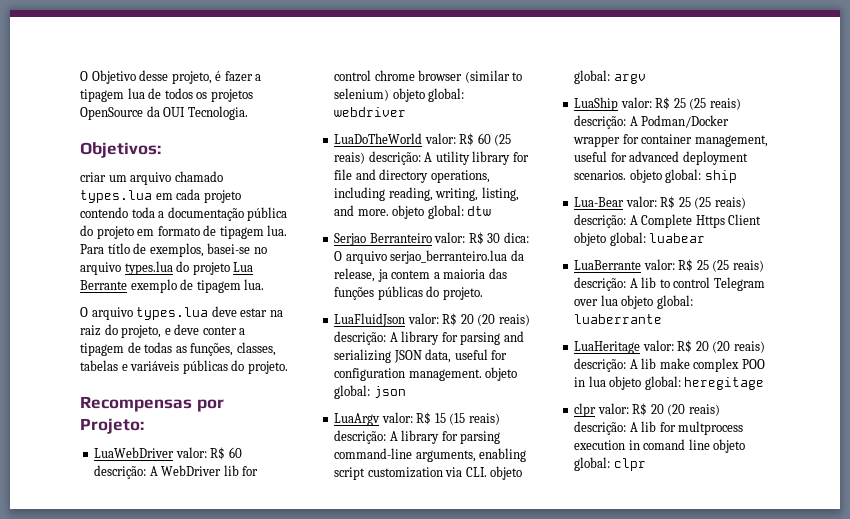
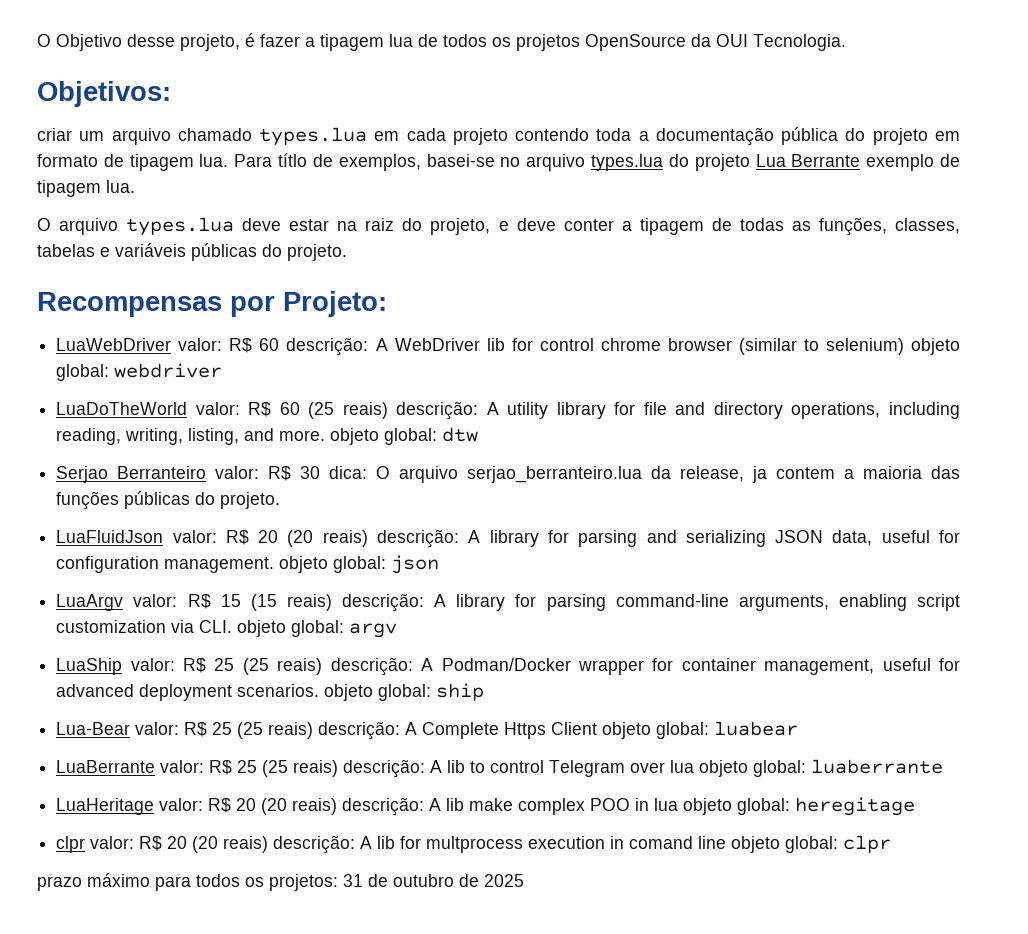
(646, 464) none -> [37,873,524,891] // prazo máximo para todos os projetos: 31 de outubro de 2025

